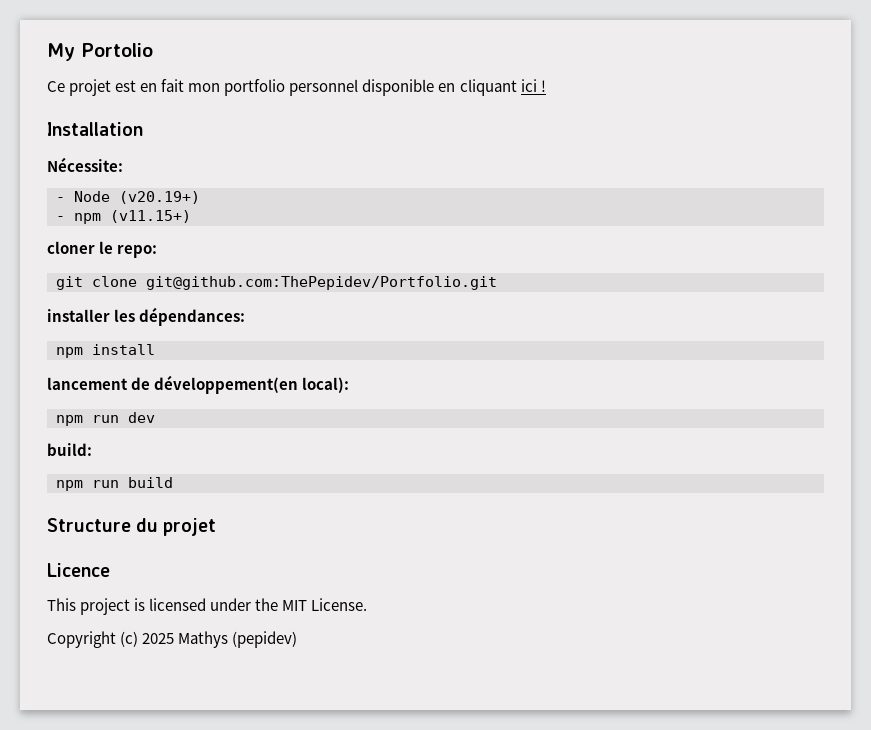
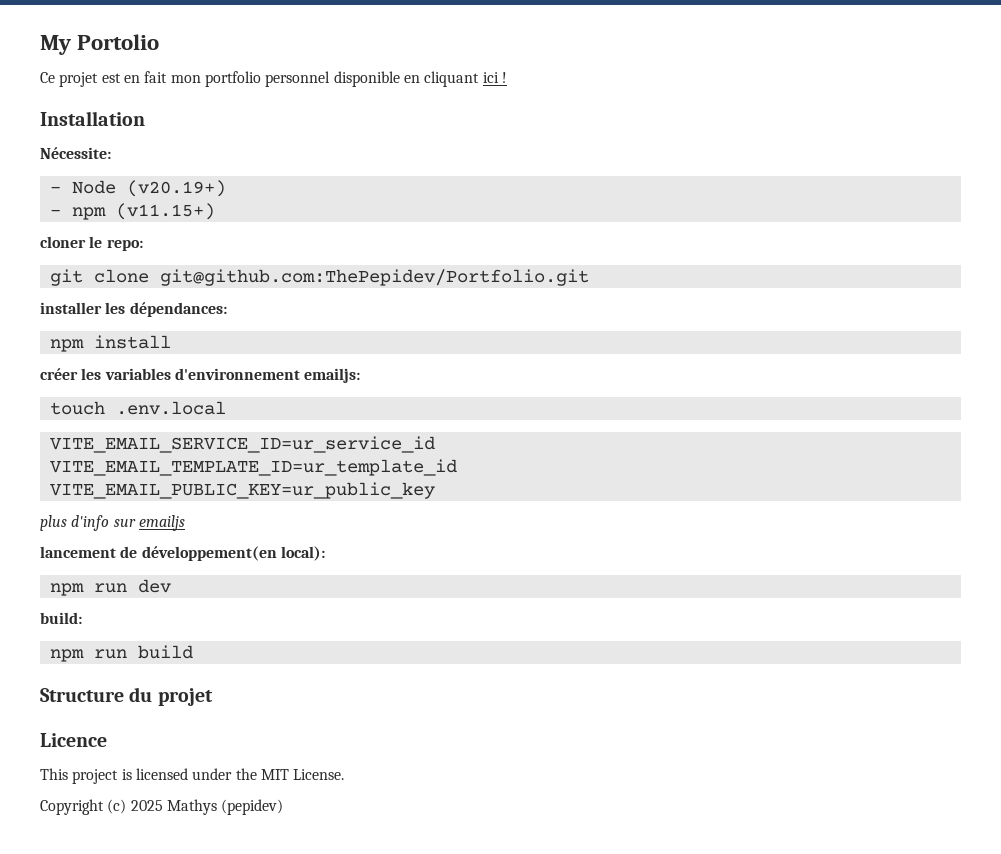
(155, 349) none -> [40,368,361,383] [49,401,226,415] [49,436,435,453] [49,459,457,476] [49,482,435,499] [40,515,185,531] // créer les variables d'environnement emailjs: // touch .env.local // VITE_EMAIL_SERVICE_ID=ur_service_id // VITE_EMAIL_TEMPLATE_ID=ur_template_id // VITE_EMAIL_PUBLIC_KEY=ur_public_key // plus d'info sur emailjs

